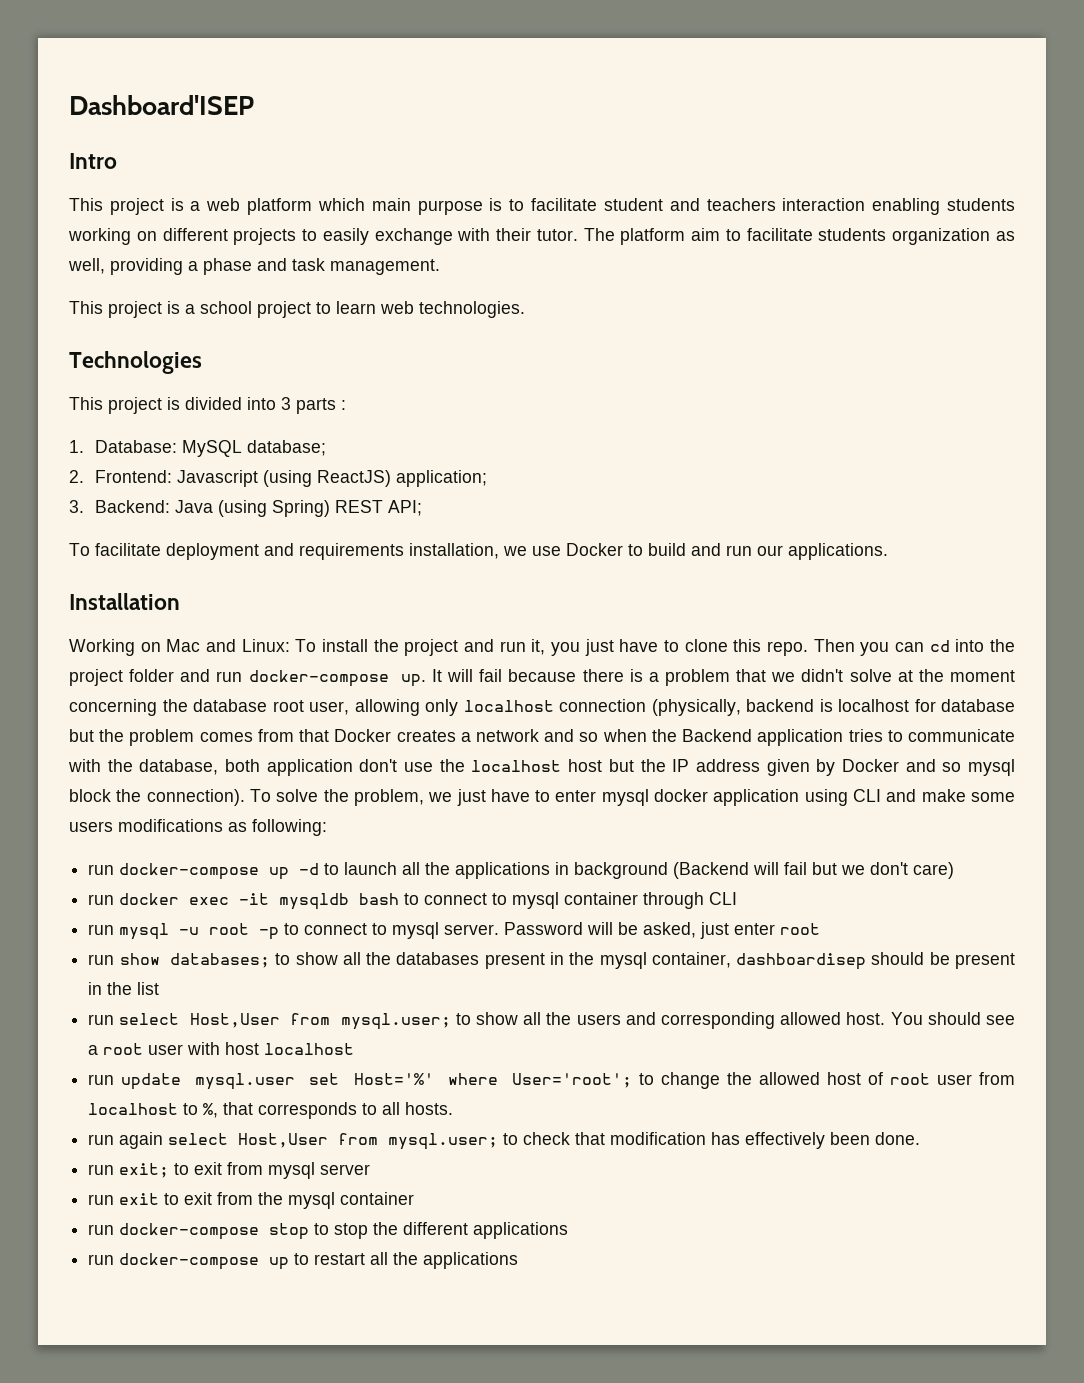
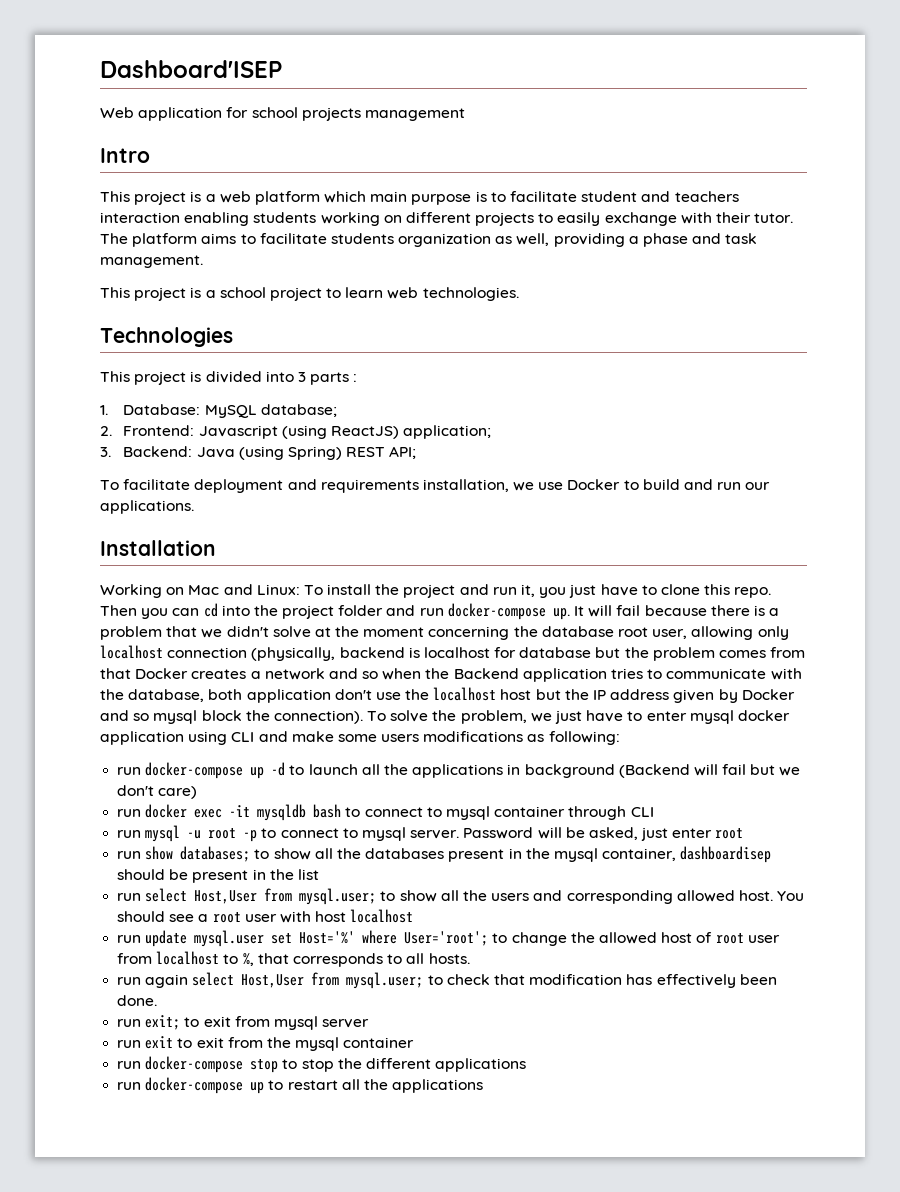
(254, 105) none -> [100,107,465,121] // Web application for school projects management
[691,228,721,241] aim -> [201,233,237,244] aims

